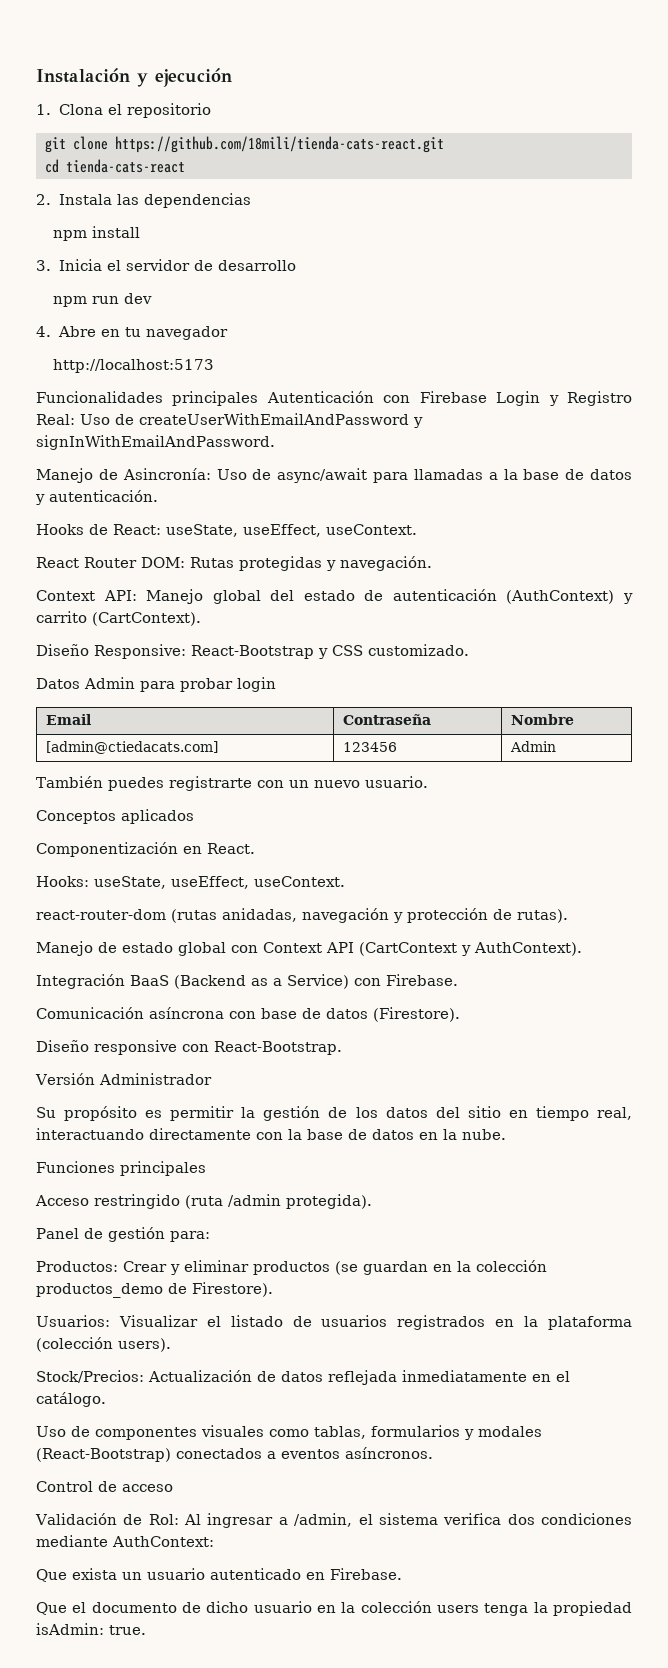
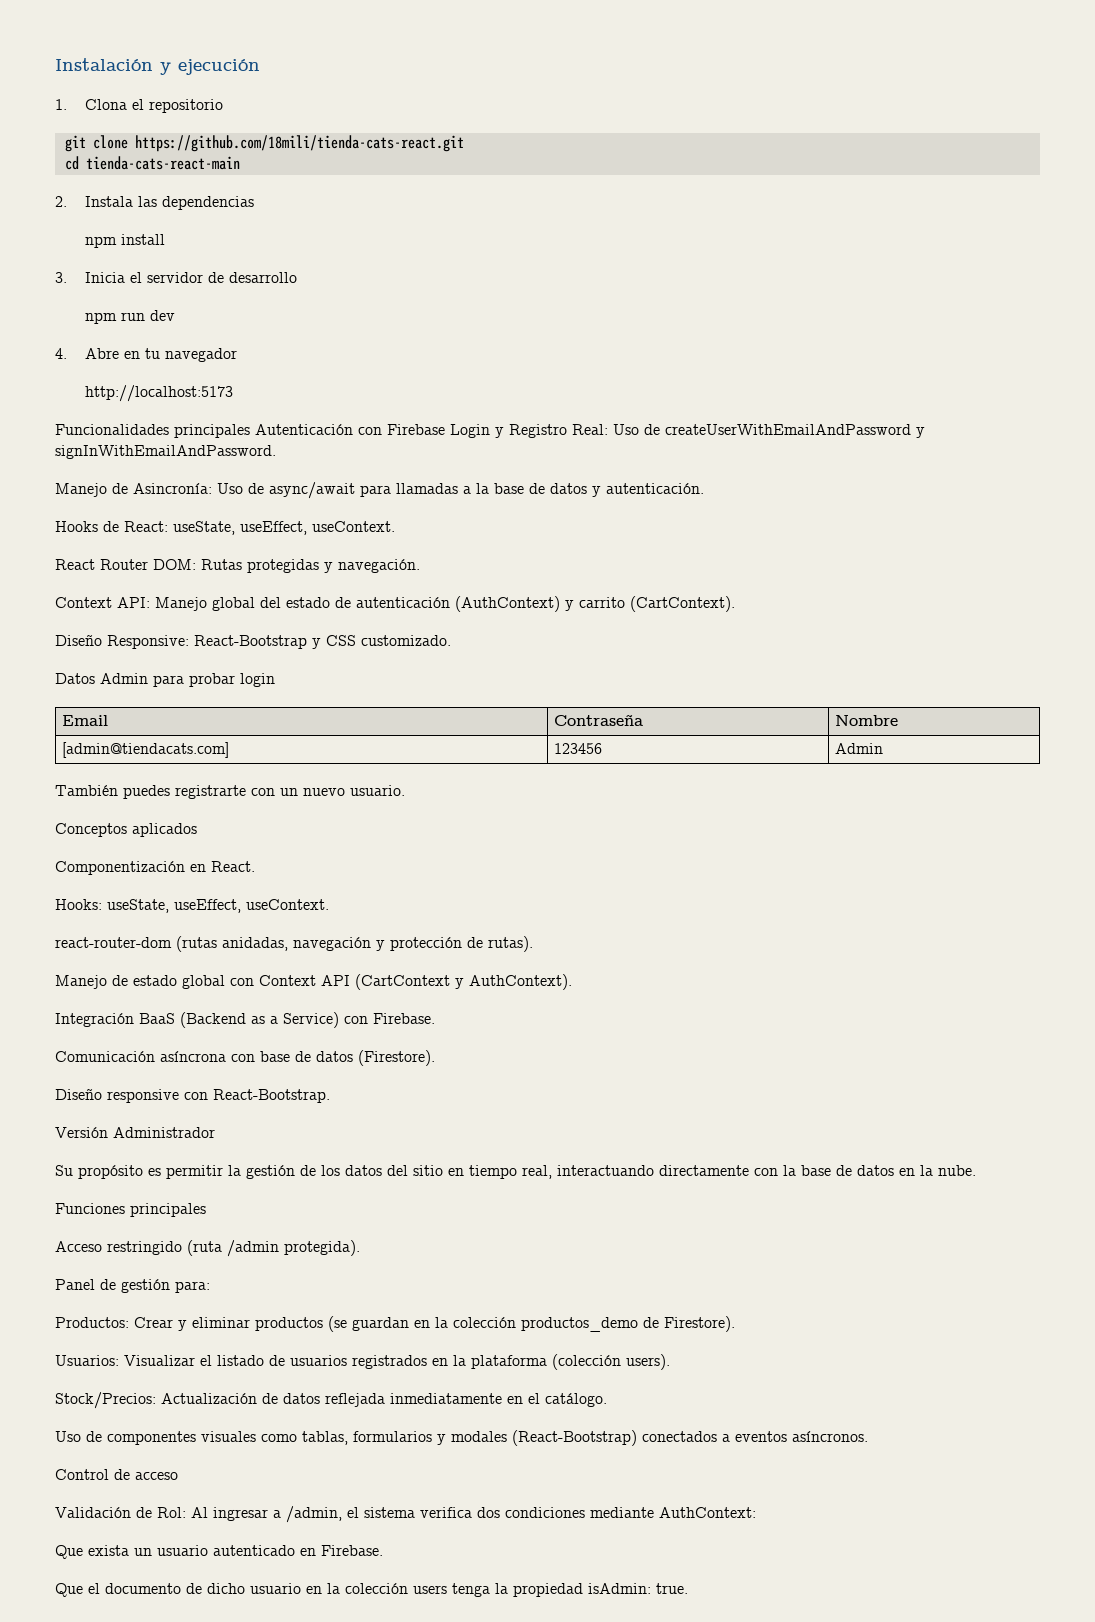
[66,159,185,173] tienda-cats-react -> [85,156,240,170] tienda-cats-react-main
[45,741,218,754] [admin@ctiedacats.com] -> [61,742,229,758] [admin@tiendacats.com]

